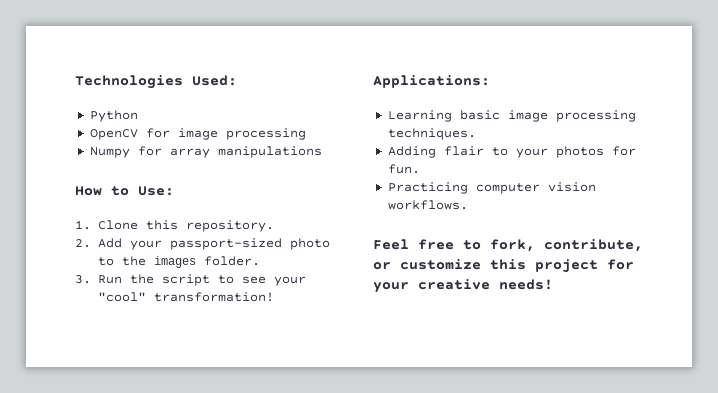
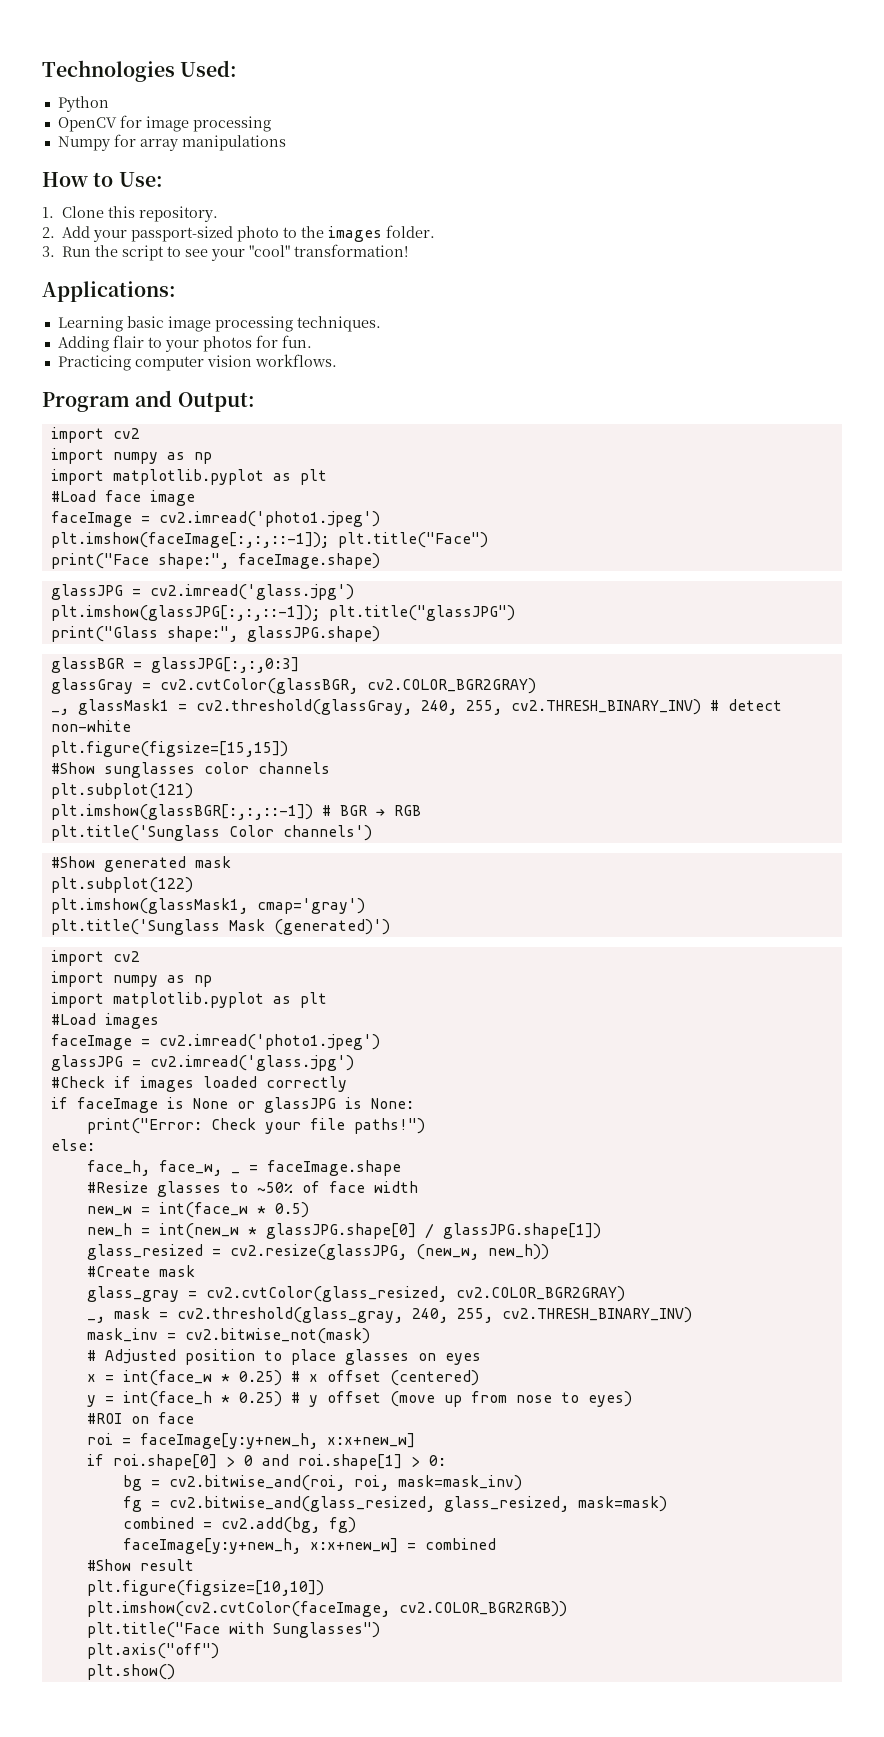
[373,239,643,252] [373,259,634,273] [373,279,553,293] Feel free to fork, contribute, or customize this project for your creative needs! -> [42,390,255,412] [50,427,140,443] [50,448,212,464] [50,469,327,485] [50,490,195,506] [50,511,380,527] [50,532,488,548] [50,553,380,569] [50,584,354,600] [50,605,515,621] [50,626,380,642] [50,657,299,673] [50,678,536,694] [50,699,782,715] [50,720,131,732] [50,741,288,757] [50,762,330,778] [50,783,193,799] [50,804,421,820] [50,825,372,841] [50,856,231,872] [50,877,193,893] [50,898,365,914] [50,919,390,935] [50,950,140,966] [50,971,212,987] [50,992,327,1008] [50,1013,159,1029] [50,1034,380,1050] [50,1055,354,1071] [50,1076,347,1092] [50,1097,414,1113] [86,1118,425,1134] [50,1139,95,1151] [86,1160,401,1176] [86,1181,418,1197] [86,1202,309,1218] [86,1223,601,1239] [86,1244,549,1260] [86,1265,195,1277] [86,1286,625,1302] [86,1307,692,1323] [86,1328,370,1344] [86,1349,481,1365] [86,1370,479,1386] [86,1391,632,1407] [86,1412,194,1424] [86,1433,415,1449] [86,1454,446,1470] [122,1475,522,1491] [122,1496,667,1512] [122,1517,356,1533] [122,1538,496,1554] [86,1559,194,1571] [86,1580,324,1596] [86,1601,567,1617] [86,1622,380,1638] [86,1643,219,1659] [86,1664,175,1680] Program and Output: // import cv2 // import numpy as np // import matplotlib.pyplot as plt // #Load face image // faceImage = cv2.imread('photo1.jpeg') // plt.imshow(faceImage[:,:,::-1]); plt.title("Face") // print("Face shape:", faceImage.shape) // glassJPG = cv2.imread('glass.jpg') // plt.imshow(glassJPG[:,:,::-1]); plt.title("glassJPG") // print("Glass shape:", glassJPG.shape) // glassBGR = glassJPG[:,:,0:3] // glassGray = cv2.cvtColor(glassBGR, cv2.COLOR_BGR2GRAY) // _, glassMask1 = cv2.threshold(glassGray, 240, 255, cv2.THRESH_BINARY_INV) # detect non-white // plt.figure(figsize=[15,15]) // #Show sunglasses color channels // plt.subplot(121) // plt.imshow(glassBGR[:,:,::-1]) # BGR → RGB // plt.title('Sunglass Color channels') // #Show generated mask // plt.subplot(122) // plt.imshow(glassMask1, cmap='gray') // plt.title('Sunglass Mask (generated)') // import cv2 // import numpy as np // import matplotlib.pyplot as plt // #Load images // faceImage = cv2.imread('photo1.jpeg') // glassJPG = cv2.imread('glass.jpg') // #Check if images loaded correctly // if faceImage is None or glassJPG is None: // print("Error: Check your file paths!") // else: // face_h, face_w, _ = faceImage.shape // #Resize glasses to ~50% of face width // new_w = int(face_w * 0.5) // new_h = int(new_w * glassJPG.shape[0] / glassJPG.shape[1]) // glass_resized = cv2.resize(glassJPG, (new_w, new_h)) // #Create mask // glass_gray = cv2.cvtColor(glass_resized, cv2.COLOR_BGR2GRAY) // _, mask = cv2.threshold(glass_gray, 240, 255, cv2.THRESH_BINARY_INV) // mask_inv = cv2.bitwise_not(mask) // # Adjusted position to place glasses on eyes // x = int(face_w * 0.25) # x offset (centered) // y = int(face_h * 0.25) # y offset (move up from nose to eyes) // #ROI on face // roi = faceImage[y:y+new_h, x:x+new_w] // if roi.shape[0] > 0 and roi.shape[1] > 0: // bg = cv2.bitwise_and(roi, roi, mask=mask_inv) // fg = cv2.bitwise_and(glass_resized, glass_resized, mask=mask) // combined = cv2.add(bg, fg) // faceImage[y:y+new_h, x:x+new_w] = combined // #Show result // plt.figure(figsize=[10,10]) // plt.imshow(cv2.cvtColor(faceImage, cv2.COLOR_BGR2RGB)) // plt.title("Face with Sunglasses") // plt.axis("off") // plt.show()

